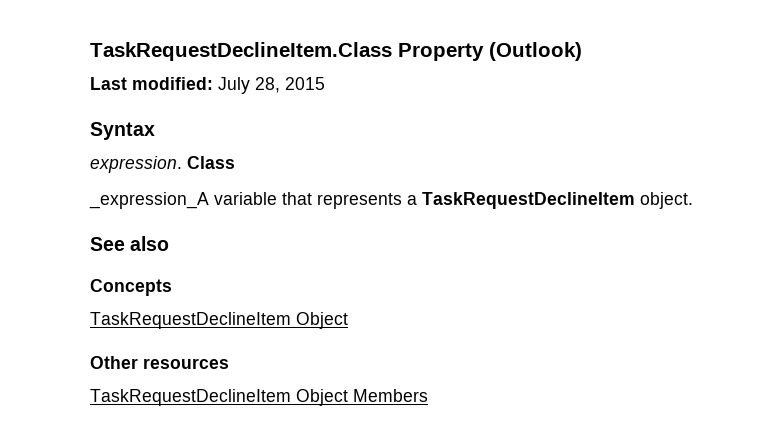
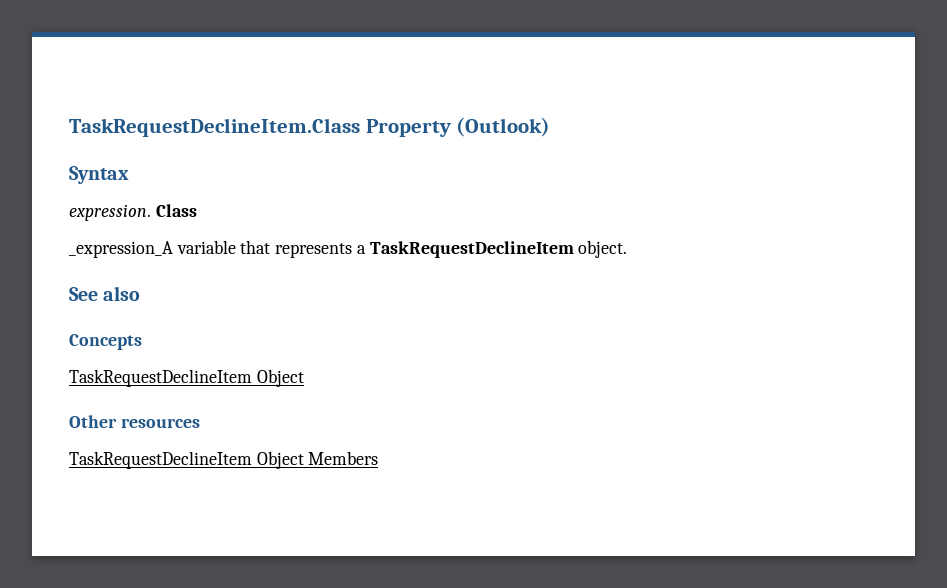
[90,77,325,94] // Last modified: July 28, 2015 -> (551, 127) none

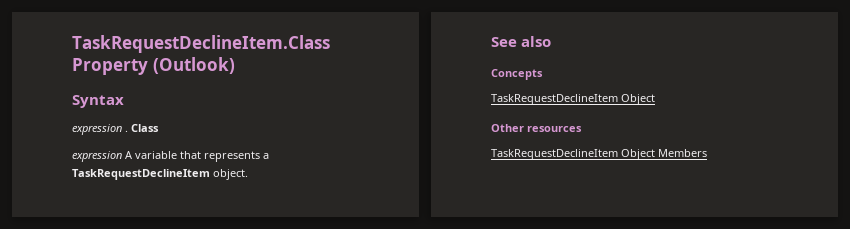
[69,204,151,221] expression. -> [72,124,128,135] expression .
[69,241,173,258] _expression_A -> [72,151,133,162] expression A

